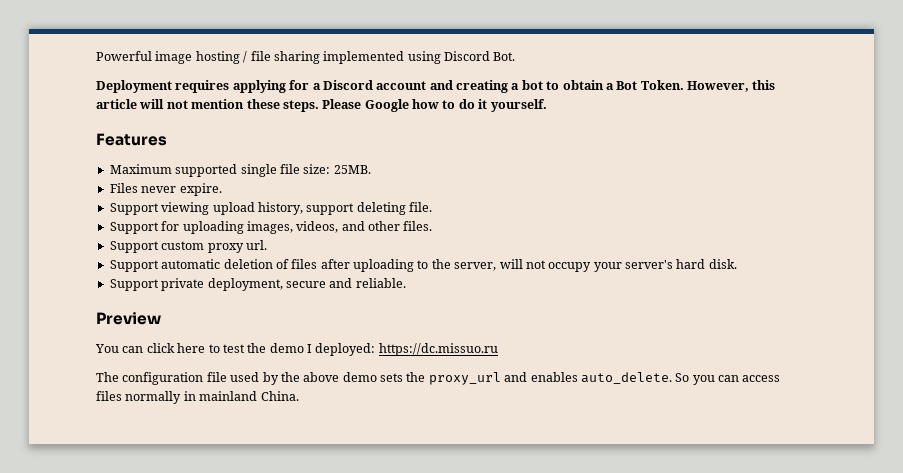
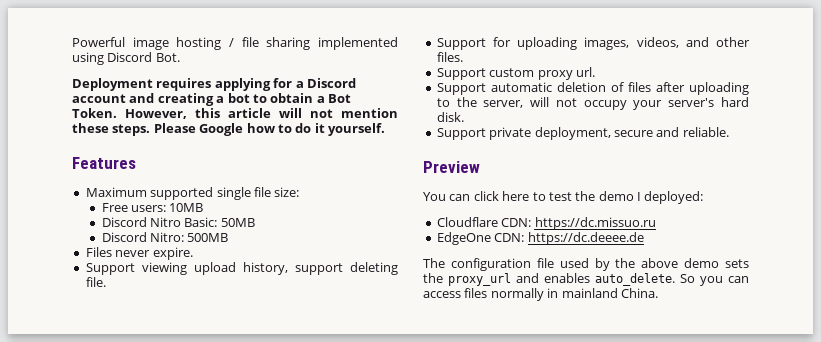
[333,165,371,174] 25MB. -> [101,203,204,212] [101,217,255,227] [101,232,229,242] // Free users: 10MB // Discord Nitro Basic: 50MB // Discord Nitro: 500MB
(376, 349) none -> [436,217,532,227] // Cloudflare CDN:
(498, 349) none -> [436,232,644,245] // EdgeOne CDN: https://dc.deeee.de

